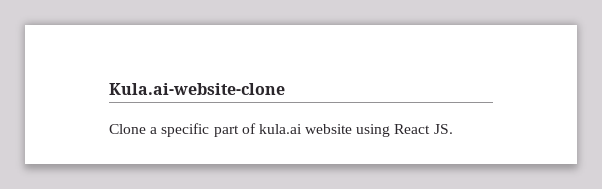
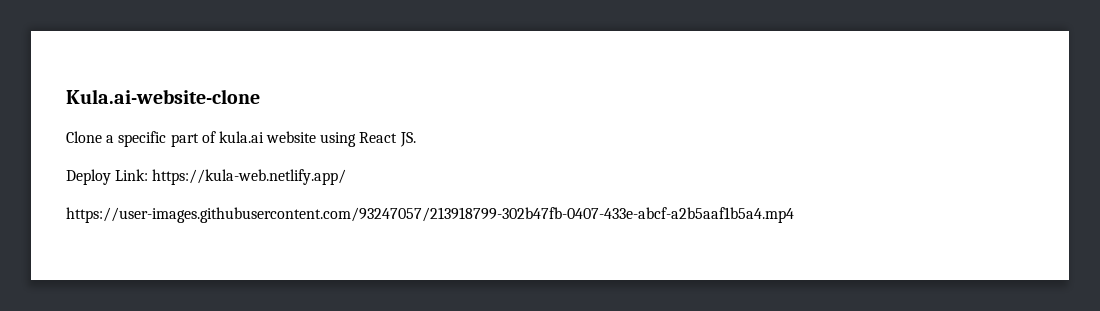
(453, 129) none -> [66,169,347,185] [66,207,794,223] // Deploy Link: https://kula-web.netlify.app/ // https://user-images.githubusercontent.com/93247057/213918799-302b47fb-0407-433e-abcf-a2b5aaf1b5a4.mp4

